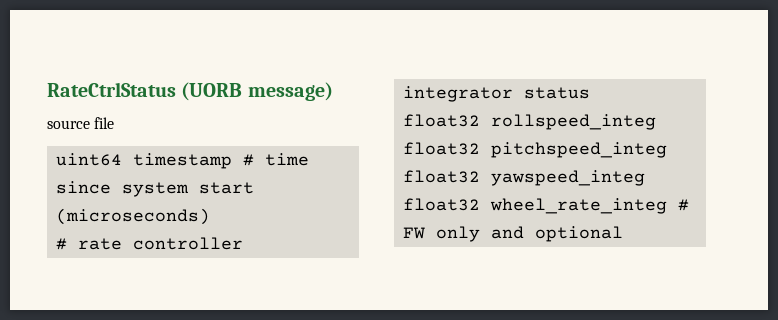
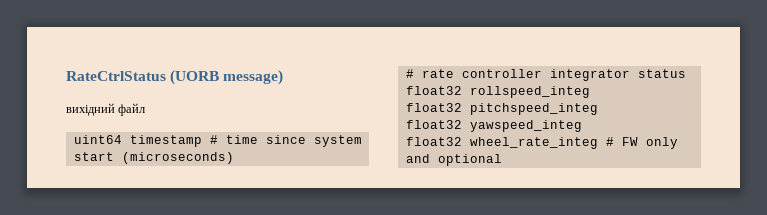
[47,117,115,129] source file -> [66,103,146,116] вихідний файл

